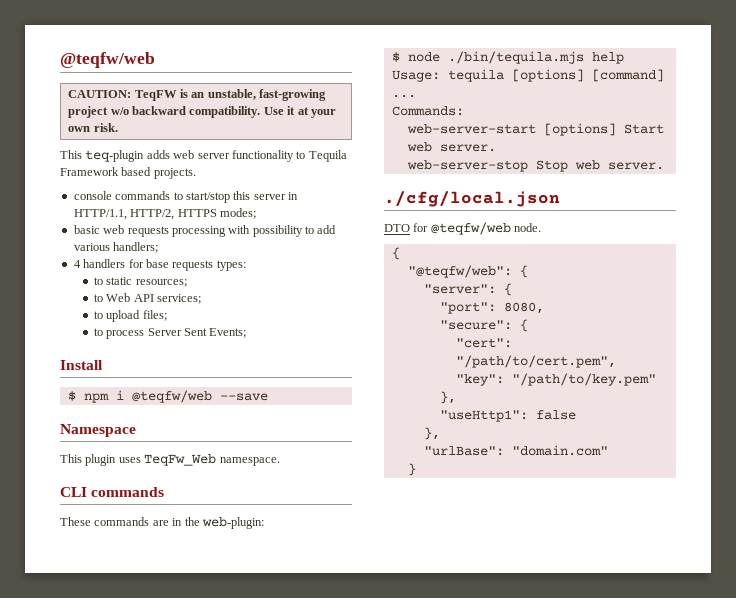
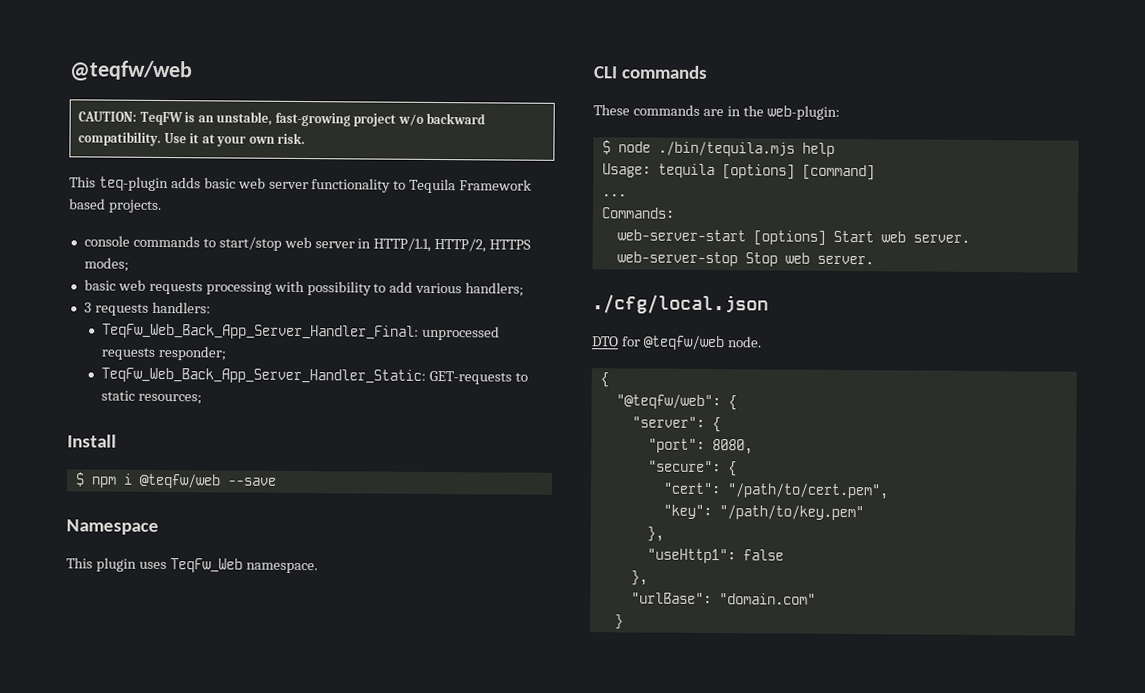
(170, 154) none -> [203,177,236,189] basic
[233,191,251,200] this -> [283,236,312,249] web
[73,259,246,271] [93,277,187,287] [93,293,201,304] [93,310,167,322] [93,328,247,339] 4 handlers for base requests types: // to static resources; // to Web API services; // to upload files; // to process Server Sent Events; -> [83,301,211,316] [102,323,501,341] [101,345,227,361] [101,367,528,385] [101,390,203,405] 3 requests handlers: // TeqFw_Web_Back_App_Server_Handler_Final: unprocessed requests responder; // TeqFw_Web_Back_App_Server_Handler_Static: GET-requests to static resources;

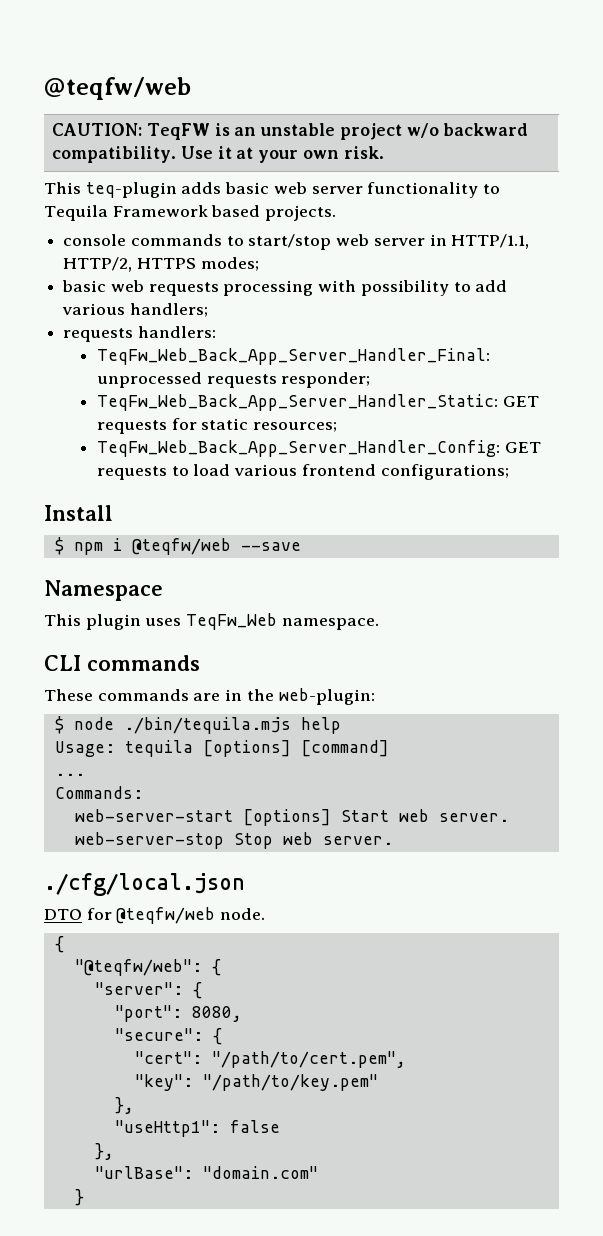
[216,111,351,127] unstable, fast-growing -> [260,123,336,136] unstable
[83,302,92,313] 3 -> (208, 310) none
[429,370,528,385] GET-requests to -> [502,396,539,407] [97,418,197,434] GET requests for
(203, 399) none -> [97,440,541,457] [97,464,509,480] // TeqFw_Web_Back_App_Server_Handler_Config: GET requests to load various frontend configurations;

